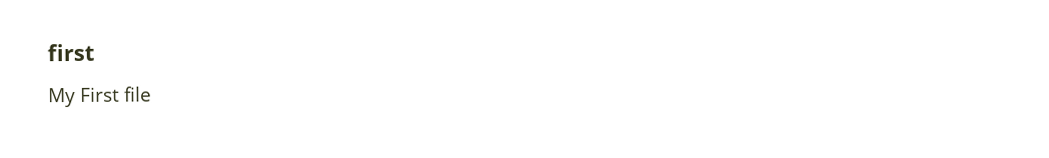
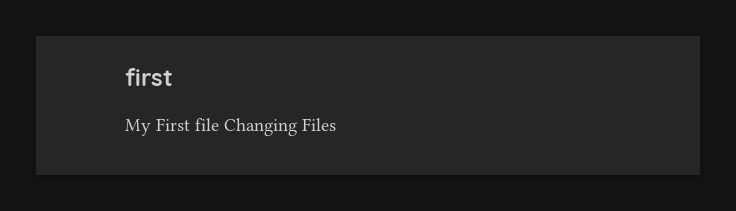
(152, 94) none -> [224,118,336,136] Changing Files

